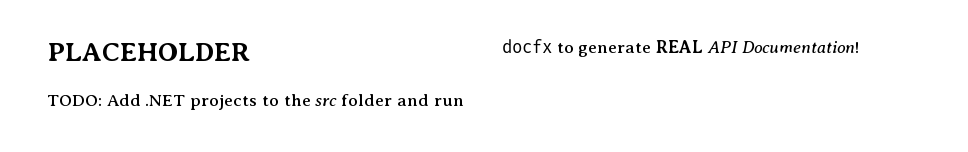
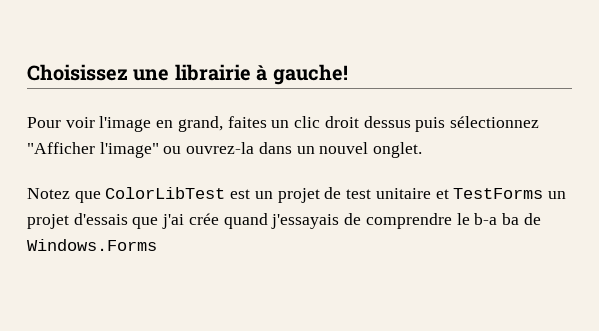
[47,43,250,61] [47,94,464,110] [502,39,859,57] PLACEHOLDER // TODO: Add .NET projects to the src folder and run docfx to generate REAL API Documentation! -> [27,64,348,85] [27,116,539,132] [27,142,423,158] [27,187,566,203] [27,213,541,229] [27,239,157,251] Choisissez une librairie à gauche! // Pour voir l'image en grand, faites un clic droit dessus puis sélectionnez "Afficher l'image" ou ouvrez-la dans un nouvel onglet. // Notez que ColorLibTest est un projet de test unitaire et TestForms un projet d'essais que j'ai crée quand j'essayais de comprendre le b-a ba de Windows.Forms

